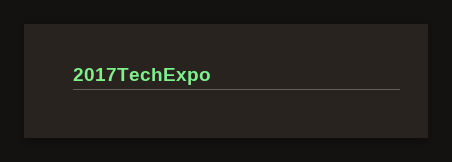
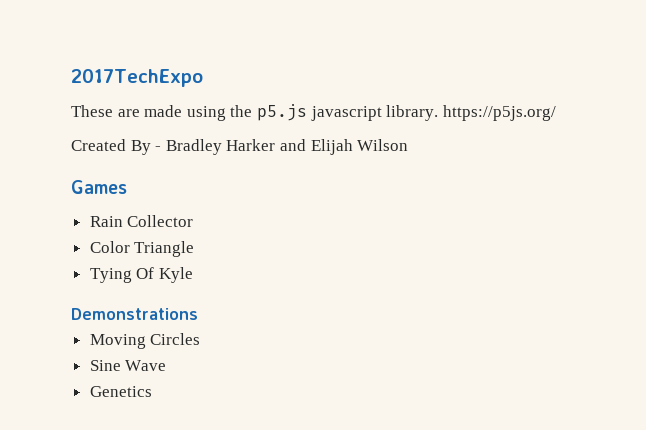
(211, 76) none -> [71,104,556,121] [71,139,409,155] [71,180,127,194] [89,215,194,227] [89,241,195,257] [89,267,193,283] [71,308,198,320] [89,333,201,349] [89,360,167,371] [89,386,152,397] // These are made using the p5.js javascript library. https://p5js.org/ // Created By - Bradley Harker and Elijah Wilson // Games // Rain Collector // Color Triangle // Tying Of Kyle // Demonstrations // Moving Circles // Sine Wave // Genetics

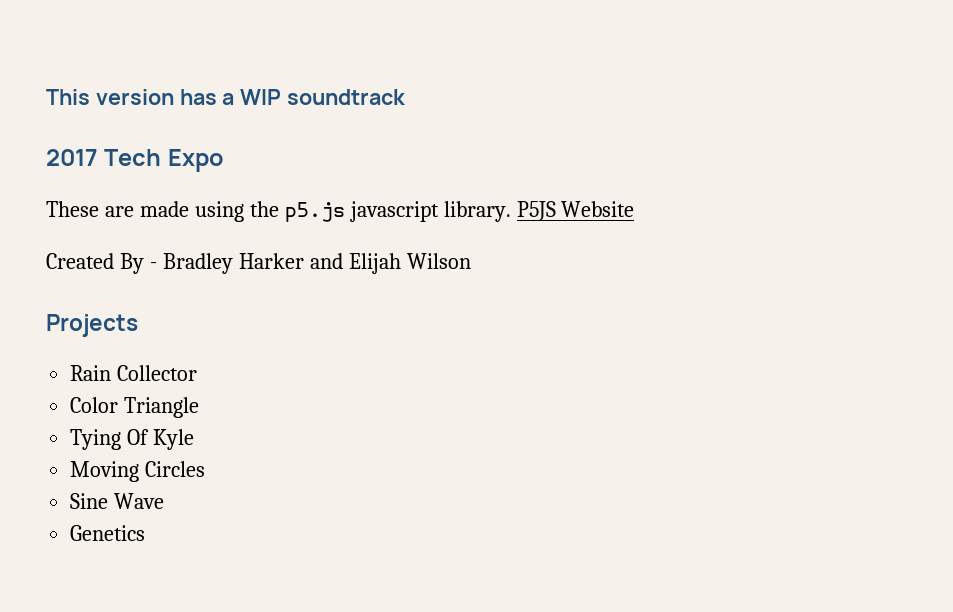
[71,69,203,87] 2017TechExpo -> [46,89,406,105] [46,149,224,172] This version has a WIP soundtrack // 2017 Tech Expo
[442,105,556,121] https://p5js.org/ -> [516,201,635,221] P5JS Website
[71,180,127,194] Games -> [46,314,138,337] Projects
[71,308,198,320] // Demonstrations -> (195, 439) none

